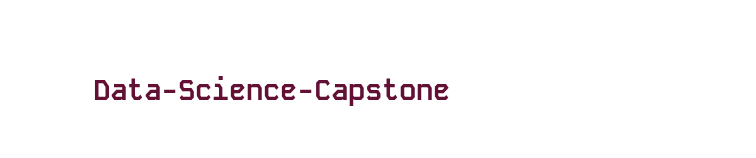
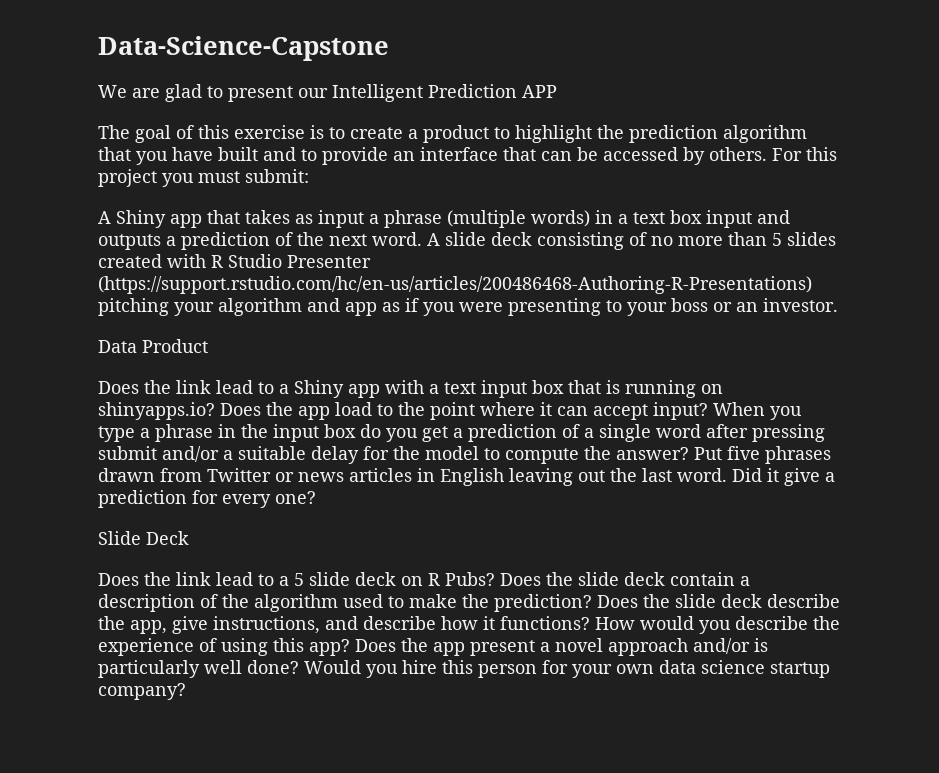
(450, 91) none -> [98,84,557,102] [98,125,807,143] [98,147,837,165] [98,169,309,187] [98,210,790,228] [98,232,836,250] [98,254,371,268] [98,276,812,294] [98,298,838,316] [98,339,208,353] [98,380,723,398] [98,402,802,420] [98,424,825,442] [98,446,831,464] [98,468,835,486] [98,490,316,508] [98,531,189,545] [98,572,750,586] [98,594,840,612] [98,616,840,634] [98,638,768,656] [98,660,830,678] [98,683,186,700] // We are glad to present our Intelligent Prediction APP // The goal of this exercise is to create a product to highlight the prediction algorithm that you have built and to provide an interface that can be accessed by others. For this project you must submit: // A Shiny app that takes as input a phrase (multiple words) in a text box input and outputs a prediction of the next word. A slide deck consisting of no more than 5 slides created with R Studio Presenter (https://support.rstudio.com/hc/en-us/articles/200486468-Authoring-R-Presentations) pitching your algorithm and app as if you were presenting to your boss or an investor. // Data Product // Does the link lead to a Shiny app with a text input box that is running on shinyapps.io? Does the app load to the point where it can accept input? When you type a phrase in the input box do you get a prediction of a single word after pressing submit and/or a suitable delay for the model to compute the answer? Put five phrases drawn from Twitter or news articles in English leaving out the last word. Did it give a prediction for every one? // Slide Deck // Does the link lead to a 5 slide deck on R Pubs? Does the slide deck contain a description of the algorithm used to make the prediction? Does the slide deck describe the app, give instructions, and describe how it functions? How would you describe the experience of using this app? Does the app present a novel approach and/or is particularly well done? Would you hire this person for your own data science startup company?

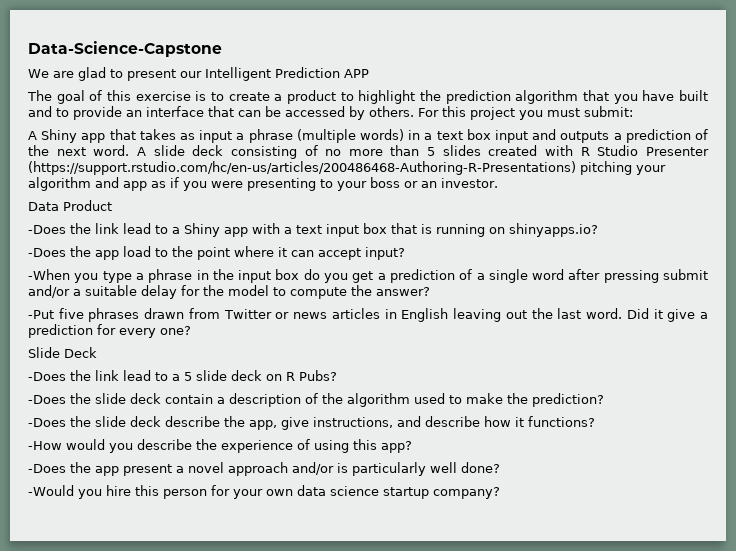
[98,381,139,394] Does -> [28,225,66,234] -Does
[220,403,261,416] Does -> [28,248,66,257] // -Does
[713,402,765,416] When -> [28,269,70,280] // -When
[694,447,722,460] Put -> [28,310,54,319] // -Put
[98,573,139,586] Does -> [28,372,66,381] -Does
[500,573,541,586] Does -> [28,395,66,404] // -Does
[597,595,638,608] Does -> [28,418,66,427] // -Does
[595,617,635,630] How -> [28,441,62,450] // -How
[355,639,396,652] Does -> [28,464,66,473] // -Does
[304,660,361,674] Would -> [28,485,74,496] // -Would

